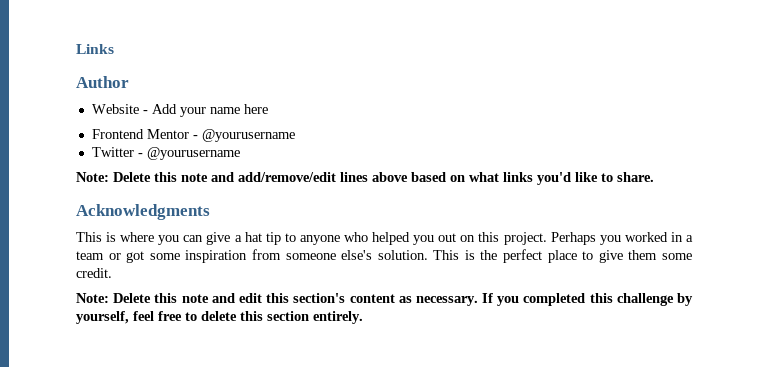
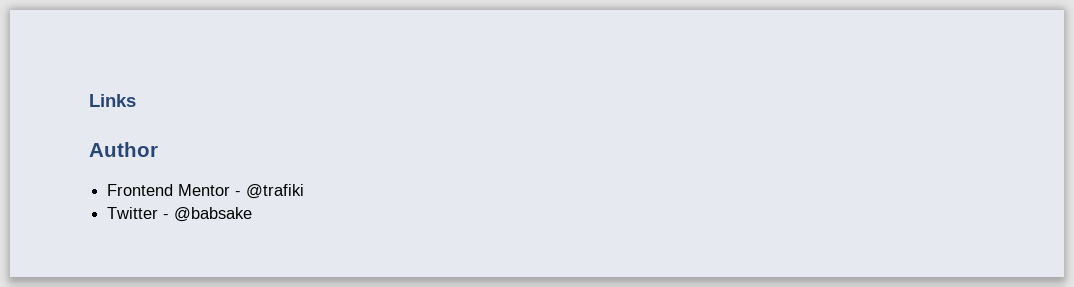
[91,104,268,117] // Website - Add your name here -> (158, 149) none
[201,129,295,142] @yourusername -> [246,184,305,199] @trafiki
[146,147,240,160] [76,172,654,185] [76,204,210,220] [76,232,693,245] [76,249,692,263] [76,268,112,278] [76,293,693,306] [76,311,363,324] @yourusername // Note: Delete this note and add/remove/edit lines above based on what links you'd like to share. // Acknowledgments // This is where you can give a hat tip to anyone who helped you out on this project. Perhaps you worked in a team or got some inspiration from someone else's solution. This is the perfect place to give them some credit. // Note: Delete this note and edit this section's content as necessary. If you completed this challenge by yourself, feel free to delete this section entirely. -> [174,207,253,222] @babsake

